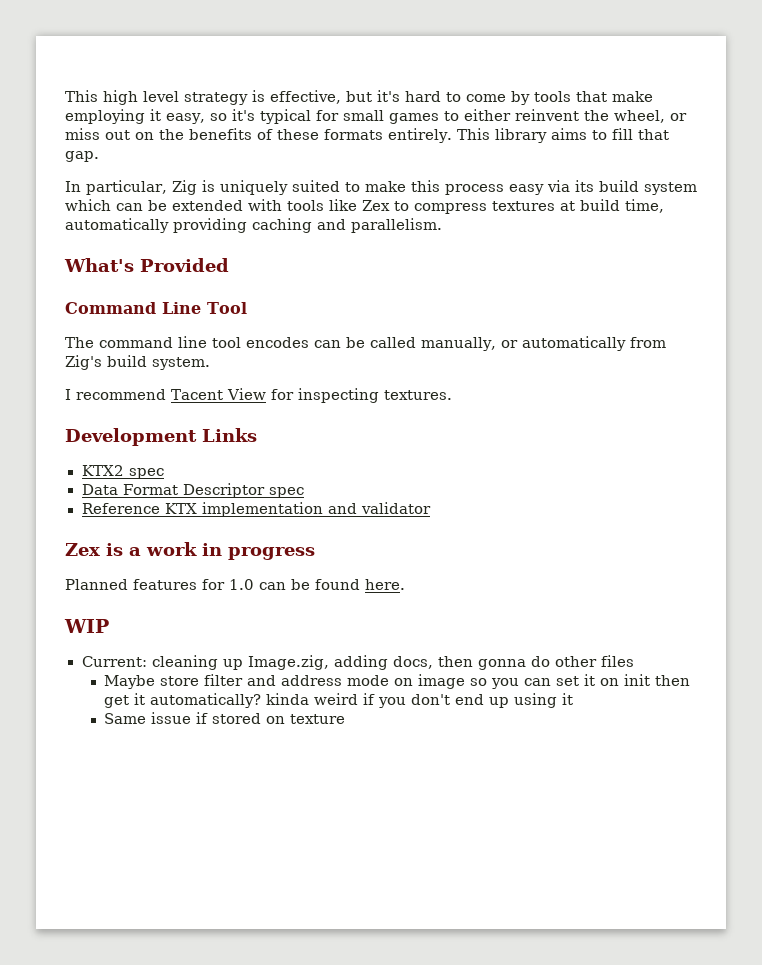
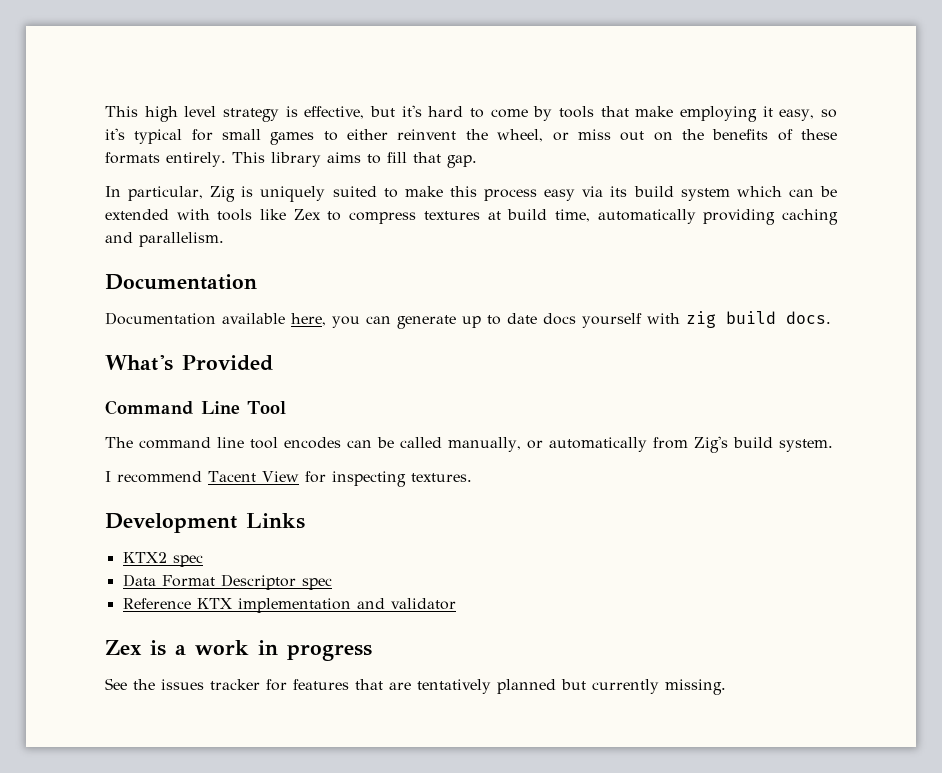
(442, 225) none -> [105,274,257,290] [105,311,831,329] // Documentation // Documentation available here, you can generate up to date docs yourself with zig build docs.
[65,579,405,590] [64,619,109,633] [81,655,634,670] [104,674,691,689] [104,693,574,708] [104,712,346,724] Planned features for 1.0 can be found here. // WIP // Current: cleaning up Image.zig, adding docs, then gonna do other files // Maybe store filter and address mode on image so you can set it on init then get it automatically? kinda weird if you don't end up using it // Same issue if stored on texture -> [105,678,726,695] See the issues tracker for features that are tentatively planned but currently missing.

